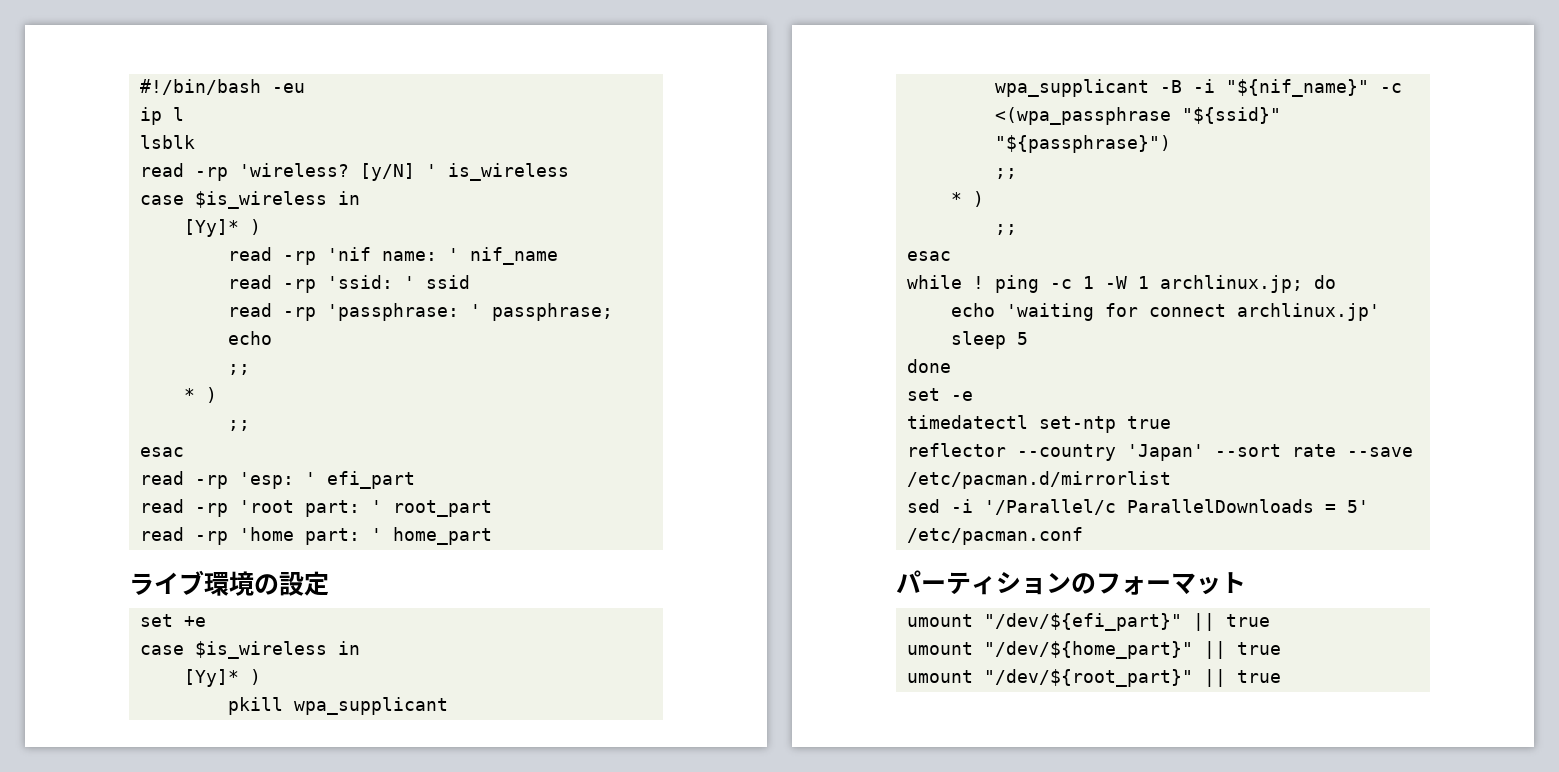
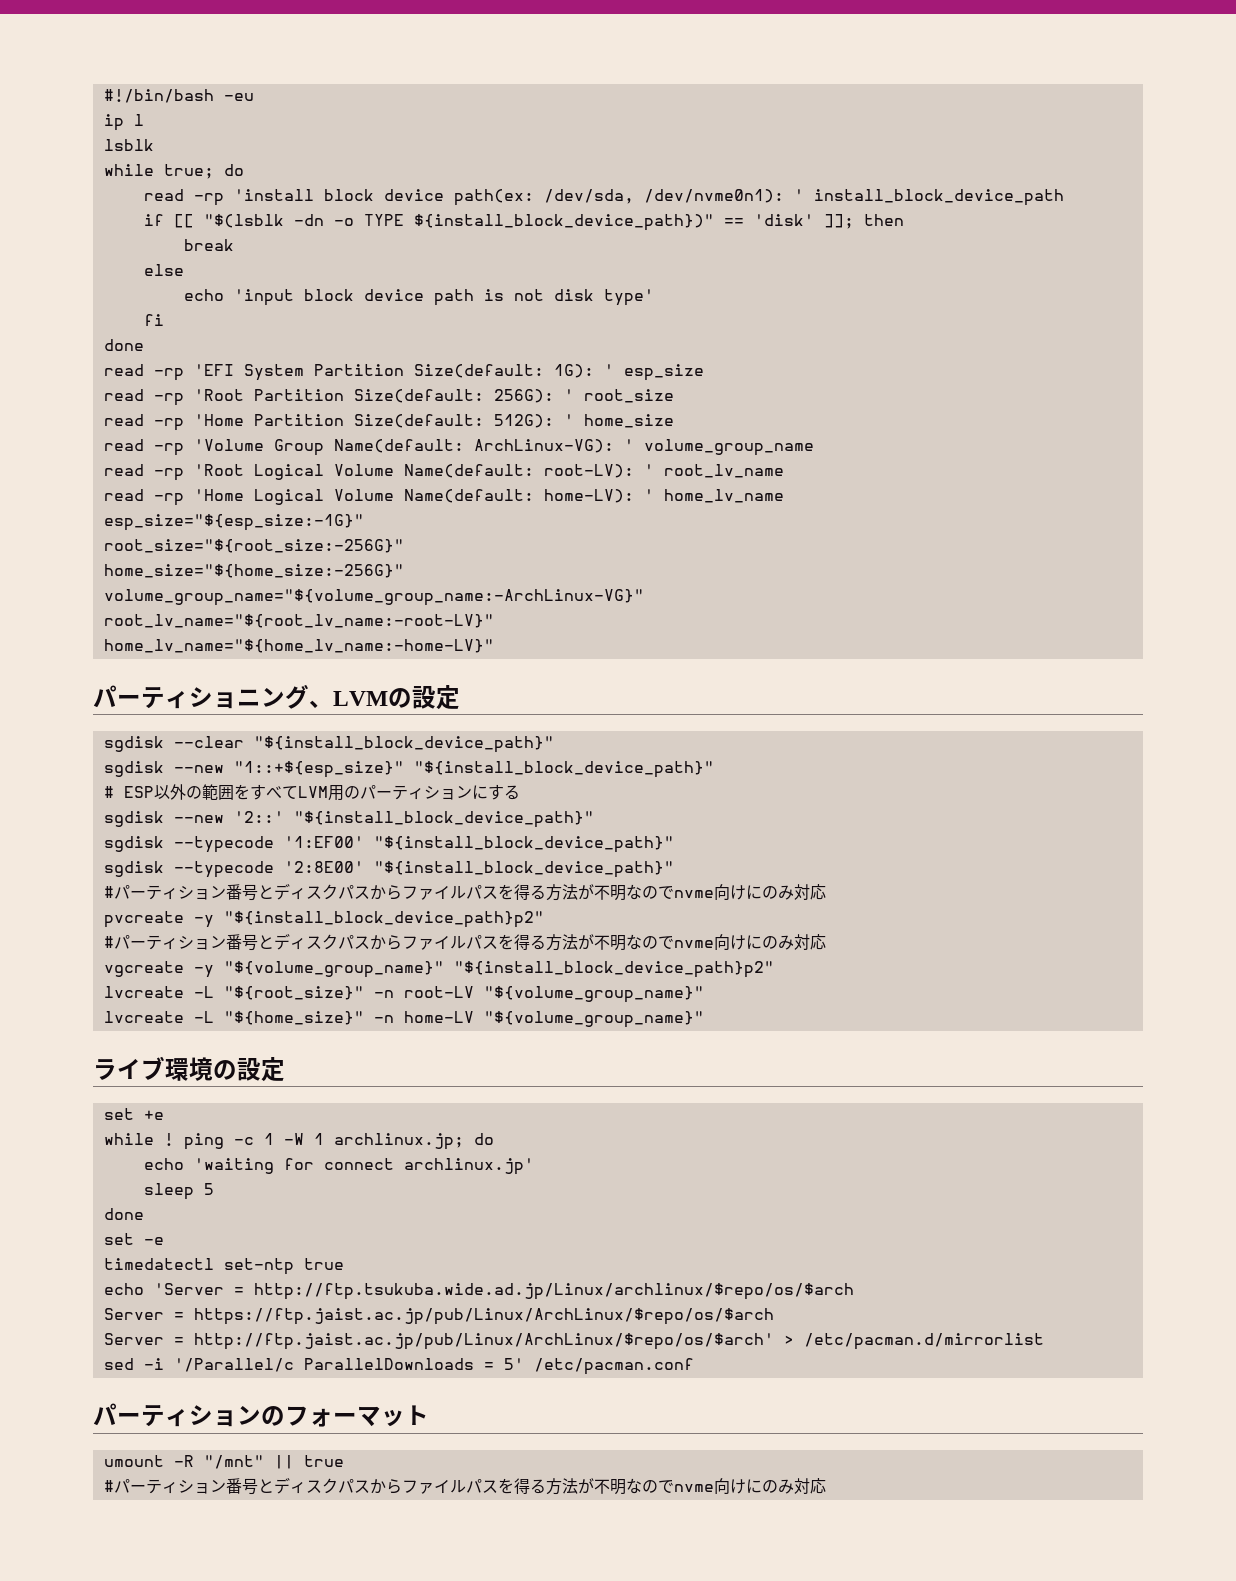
[140,163,570,181] [140,191,361,209] [184,219,262,237] [228,247,559,265] [228,275,471,293] [228,303,614,321] [228,331,273,345] [228,364,251,375] [184,387,218,403] [228,420,251,431] [140,447,185,457] [140,471,416,489] [140,499,493,517] [140,527,493,545] read -rp 'wireless? [y/N] ' is_wireless // case $is_wireless in // [Yy]* ) // read -rp 'nif name: ' nif_name // read -rp 'ssid: ' ssid // read -rp 'passphrase: ' passphrase; echo // ;; // * ) // ;; // esac // read -rp 'esp: ' efi_part // read -rp 'root part: ' root_part // read -rp 'home part: ' home_part -> [104,164,245,179] [144,189,1065,206] [144,214,905,231] [184,239,235,251] [144,264,185,276] [184,289,655,306] [144,314,165,326] [104,339,145,351] [104,364,705,381] [104,389,675,406] [104,414,675,431] [104,439,815,456] [104,464,785,481] [104,489,785,506] [104,514,365,531] [104,539,405,553] [104,564,405,578] [104,589,645,606] [104,614,495,628] [104,639,495,653] [93,684,460,710] [104,736,555,753] [104,761,715,778] [104,784,521,801] [104,811,595,828] [104,836,675,853] [104,861,675,878] [104,883,827,901] [104,911,545,928] [104,933,827,951] [104,961,775,978] [104,986,705,1003] [104,1011,705,1028] while true; do // read -rp 'install block device path(ex: /dev/sda, /dev/nvme0n1): ' install_block_device_path // if [[ "$(lsblk -dn -o TYPE ${install_block_device_path})" == 'disk' ]]; then // break // else // echo 'input block device path is not disk type' // fi // done // read -rp 'EFI System Partition Size(default: 1G): ' esp_size // read -rp 'Root Partition Size(default: 256G): ' root_size // read -rp 'Home Partition Size(default: 512G): ' home_size // read -rp 'Volume Group Name(default: ArchLinux-VG): ' volume_group_name // read -rp 'Root Logical Volume Name(default: root-LV): ' root_lv_name // read -rp 'Home Logical Volume Name(default: home-LV): ' home_lv_name // esp_size="${esp_size:-1G}" // root_size="${root_size:-256G}" // home_size="${home_size:-256G}" // volume_group_name="${volume_group_name:-ArchLinux-VG}" // root_lv_name="${root_lv_name:-root-LV}" // home_lv_name="${home_lv_name:-home-LV}" // パーティショニング、LVMの設定 // sgdisk --clear "${install_block_device_path}" // sgdisk --new "1::+${esp_size}" "${install_block_device_path}" // # ESP以外の範囲をすべてLVM用のパーティションにする // sgdisk --new '2::' "${install_block_device_path}" // sgdisk --typecode '1:EF00' "${install_block_device_path}" // sgdisk --typecode '2:8E00' "${install_block_device_path}" // #パーティション番号とディスクパスからファイルパスを得る方法が不明なのでnvme向けにのみ対応 // pvcreate -y "${install_block_device_path}p2" // #パーティション番号とディスクパスからファイルパスを得る方法が不明なのでnvme向けにのみ対応 // vgcreate -y "${volume_group_name}" "${install_block_device_path}p2" // lvcreate -L "${root_size}" -n root-LV "${volume_group_name}" // lvcreate -L "${home_size}" -n home-LV "${volume_group_name}"
[140,641,361,659] [184,669,262,687] [228,697,449,715] [995,79,1403,97] [995,107,1282,125] [995,135,1172,153] [995,168,1018,179] [951,191,985,207] [995,224,1018,235] [907,251,952,261] // case $is_wireless in // [Yy]* ) // pkill wpa_supplicant // wpa_supplicant -B -i "${nif_name}" -c <(wpa_passphrase "${ssid}" "${passphrase}") // ;; // * ) // ;; // esac -> (165, 1115) none
[907,443,1414,461] reflector --country 'Japan' --sort rate --save -> [104,1283,855,1300] [104,1308,775,1325] [104,1333,795,1350] echo 'Server = http://ftp.tsukuba.wide.ad.jp/Linux/archlinux/$repo/os/$arch // Server = https://ftp.jaist.ac.jp/pub/Linux/ArchLinux/$repo/os/$arch // Server = http://ftp.jaist.ac.jp/pub/Linux/ArchLinux/$repo/os/$arch' >
[984,613,1271,631] [907,641,1282,659] [907,669,1282,687] "/dev/${efi_part}" || true // umount "/dev/${home_part}" || true // umount "/dev/${root_part}" || true -> [174,1455,345,1469] [104,1477,827,1495] -R "/mnt" || true // #パーティション番号とディスクパスからファイルパスを得る方法が不明なのでnvme向けにのみ対応

